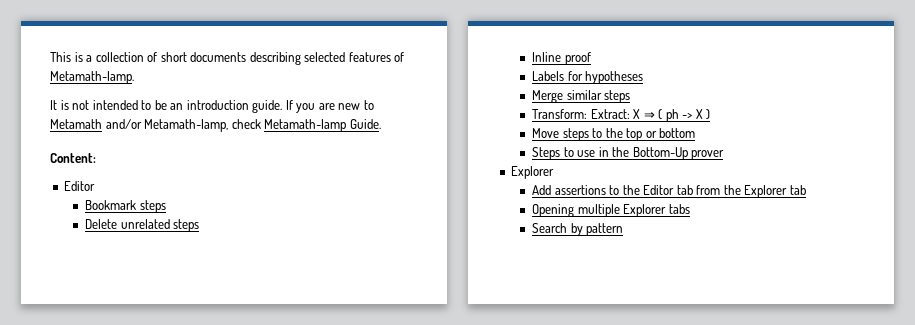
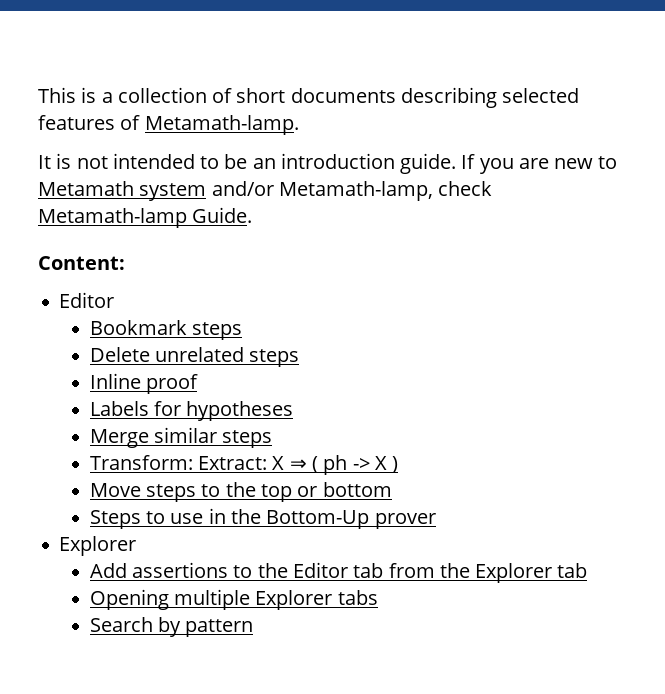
(102, 124) none -> [139,183,207,201] system

